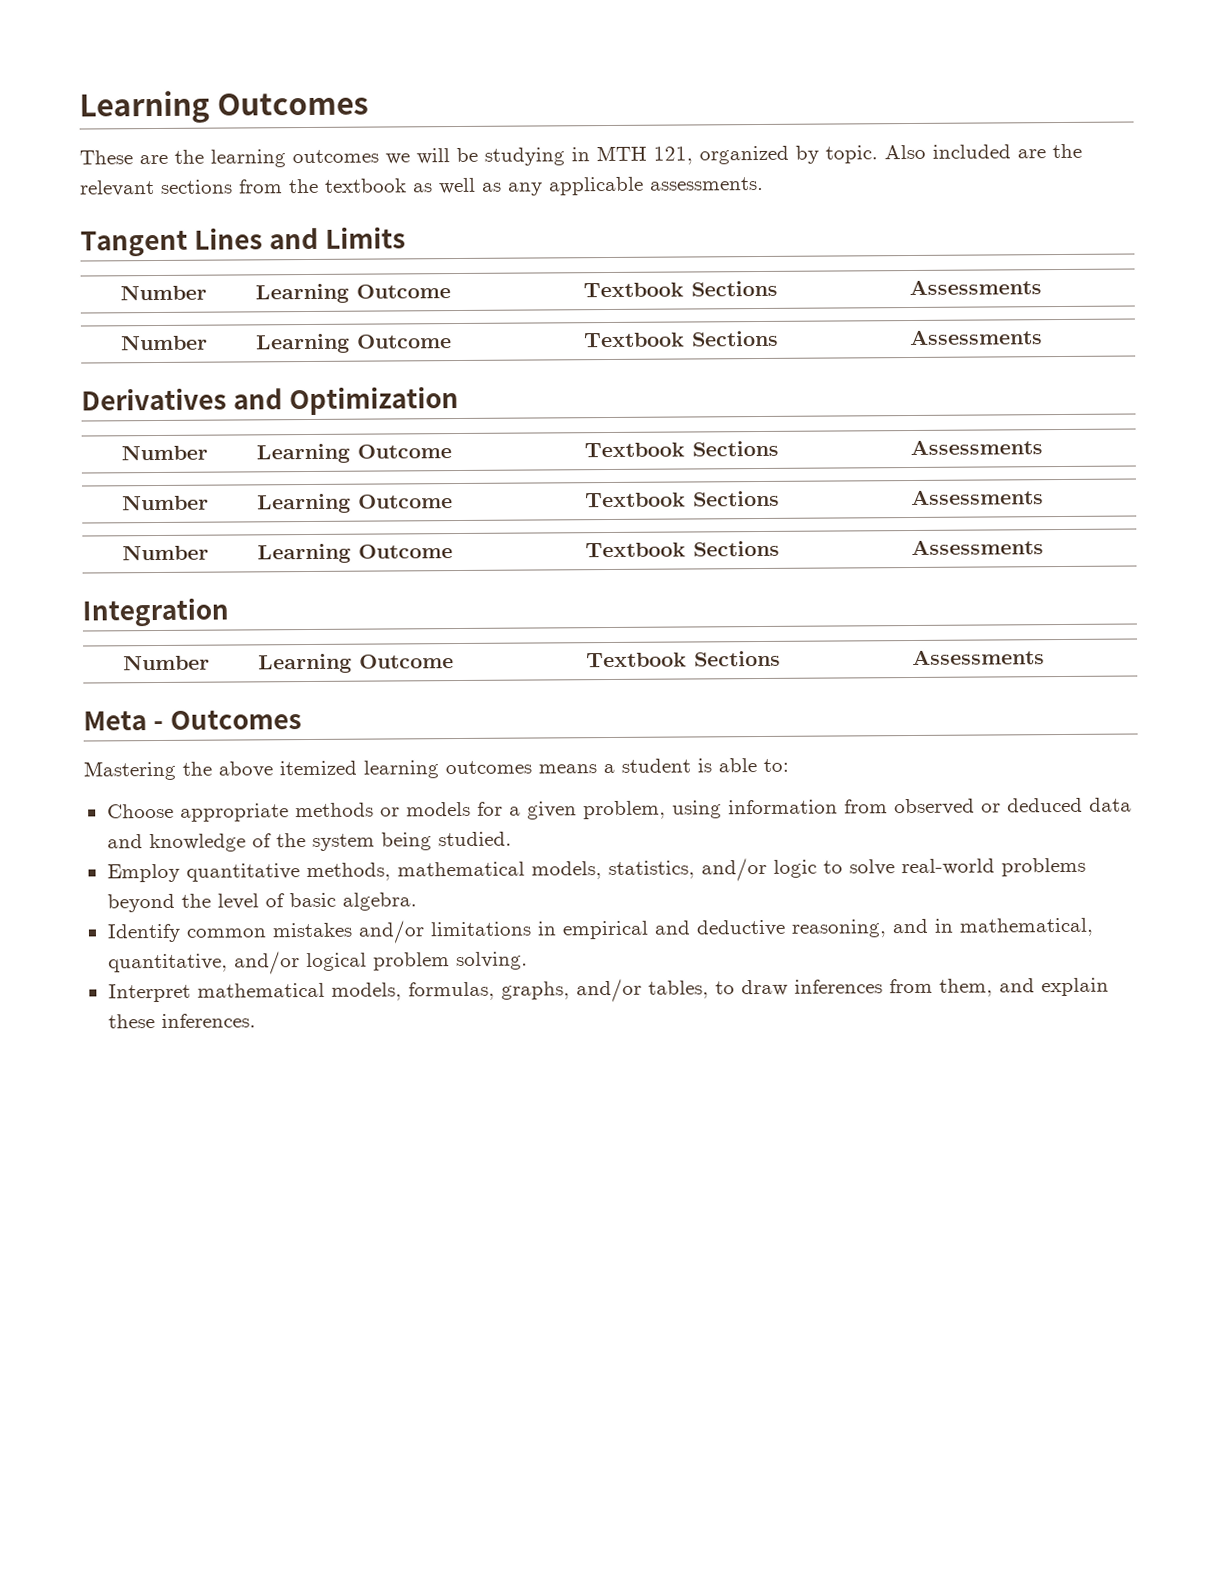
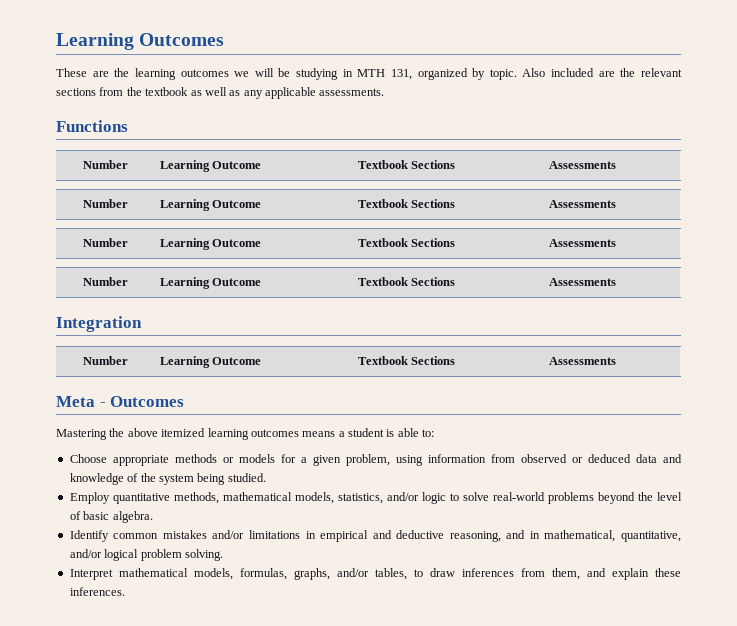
[653,146,693,165] 121, -> [390,69,412,80] 131,
[80,226,407,257] Tangent Lines and Limits -> [56,120,128,132] Functions
[81,385,460,416] [120,444,208,461] [255,443,452,464] [583,440,779,458] [909,439,1043,456] // Derivatives and Optimization // Number | Learning Outcome | Textbook Sections | Assessments -> (616, 204) none

